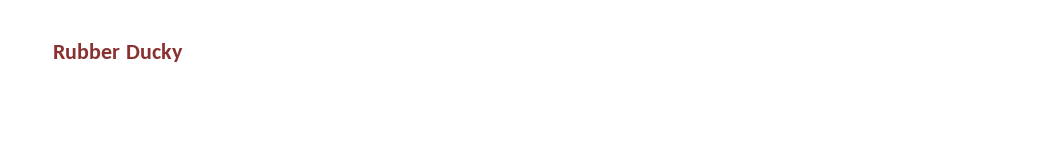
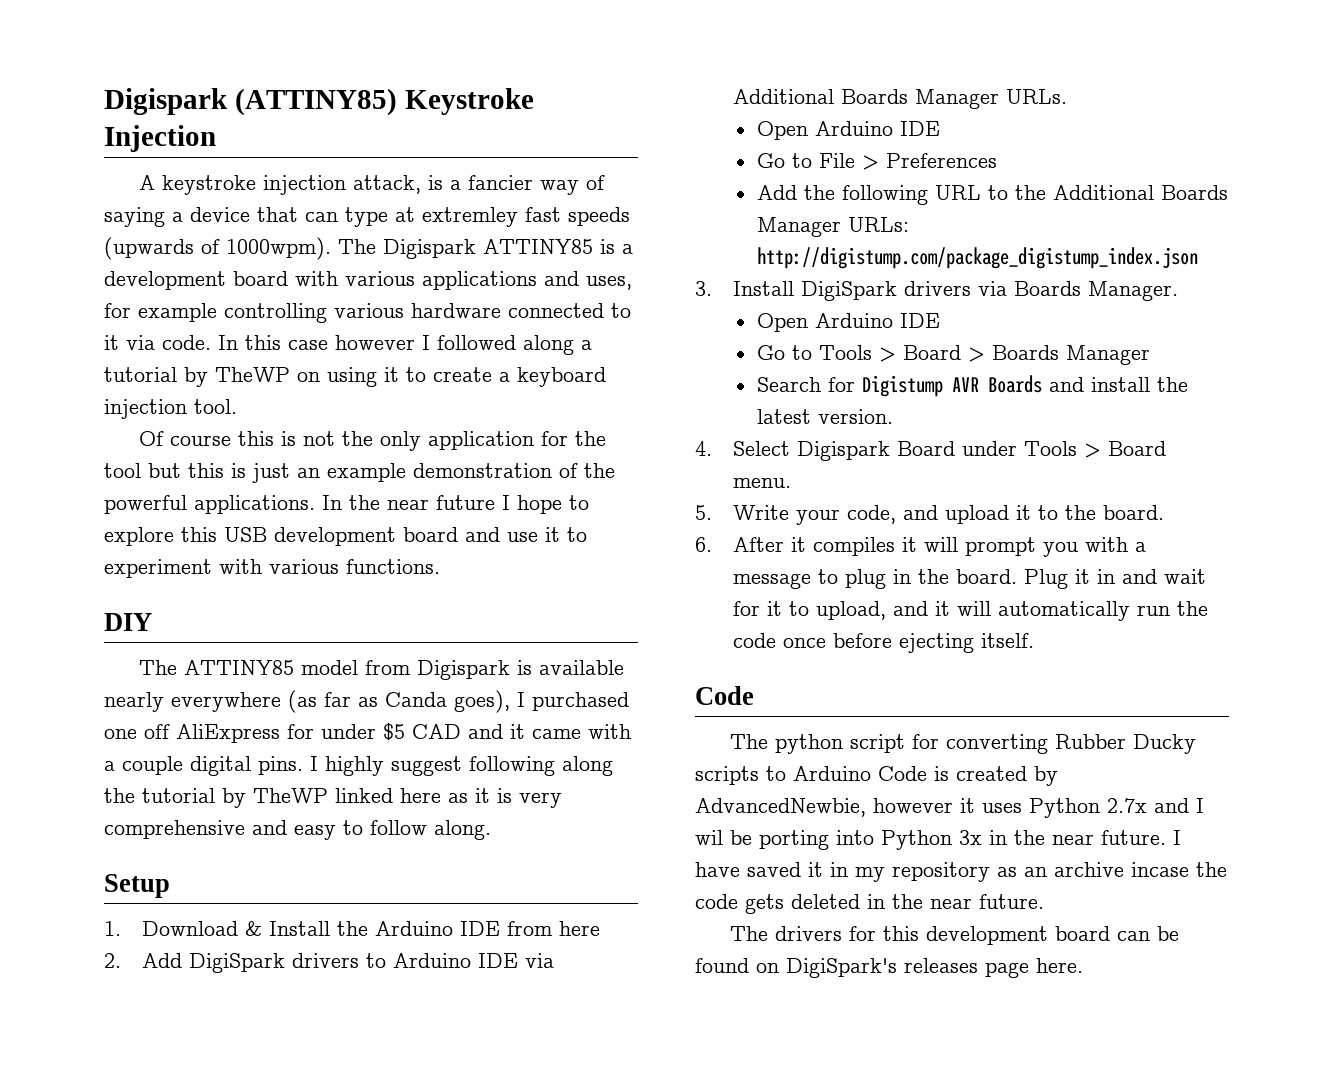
[53,43,183,62] Rubber Ducky -> [104,88,534,116] [104,125,216,152] [139,175,606,195] [104,207,630,227] [104,237,633,260] [104,271,632,290] [104,303,631,323] [104,335,592,355] [104,367,606,387] [104,399,237,419] [139,431,607,451] [104,463,615,483] [104,495,589,514] [104,527,587,546] [104,559,440,578] [104,613,152,631] [139,660,625,680] [104,690,629,713] [104,723,631,743] [104,756,613,776] [104,788,562,808] [104,820,491,840] [104,874,170,898] [104,921,600,936] [104,953,554,973] [732,89,1067,109] [756,121,940,140] [756,153,997,170] [756,185,1228,205] [756,217,909,237] [756,247,1198,269] [695,281,1178,301] [756,313,940,332] [756,345,1150,365] [756,375,1188,397] [756,409,893,424] [695,441,1166,461] [732,478,791,488] [695,505,1164,525] [695,537,1146,557] [732,569,1206,589] [732,601,1208,621] [732,633,1034,653] [695,686,754,705] [730,734,1197,754] [695,766,1058,786] [695,798,1204,818] [695,830,1181,850] [695,862,1227,882] [695,894,1044,914] [730,926,1180,945] [695,958,1083,978] Digispark (ATTINY85) Keystroke Injection // A keystroke injection attack, is a fancier way of saying a device that can type at extremley fast speeds (upwards of 1000wpm). The Digispark ATTINY85 is a development board with various applications and uses, for example controlling various hardware connected to it via code. In this case however I followed along a tutorial by TheWP on using it to create a keyboard injection tool. // Of course this is not the only application for the tool but this is just an example demonstration of the powerful applications. In the near future I hope to explore this USB development board and use it to experiment with various functions. // DIY // The ATTINY85 model from Digispark is available nearly everywhere (as far as Canda goes), I purchased one off AliExpress for under $5 CAD and it came with a couple digital pins. I highly suggest following along the tutorial by TheWP linked here as it is very comprehensive and easy to follow along. // Setup // 1. Download & Install the Arduino IDE from here // 2. Add DigiSpark drivers to Arduino IDE via Additional Boards Manager URLs. // Open Arduino IDE // Go to File > Preferences // Add the following URL to the Additional Boards Manager URLs: http://digistump.com/package_digistump_index.json // 3. Install DigiSpark drivers via Boards Manager. // Open Arduino IDE // Go to Tools > Board > Boards Manager // Search for Digistump AVR Boards and install the latest version. // 4. Select Digispark Board under Tools > Board menu. // 5. Write your code, and upload it to the board. // 6. After it compiles it will prompt you with a message to plug in the board. Plug it in and wait for it to upload, and it will automatically run the code once before ejecting itself. // Code // The python script for converting Rubber Ducky scripts to Arduino Code is created by AdvancedNewbie, however it uses Python 2.7x and I wil be porting into Python 3x in the near future. I have saved it in my repository as an archive incase the code gets deleted in the near future. // The drivers for this development board can be found on DigiSpark's releases page here.

